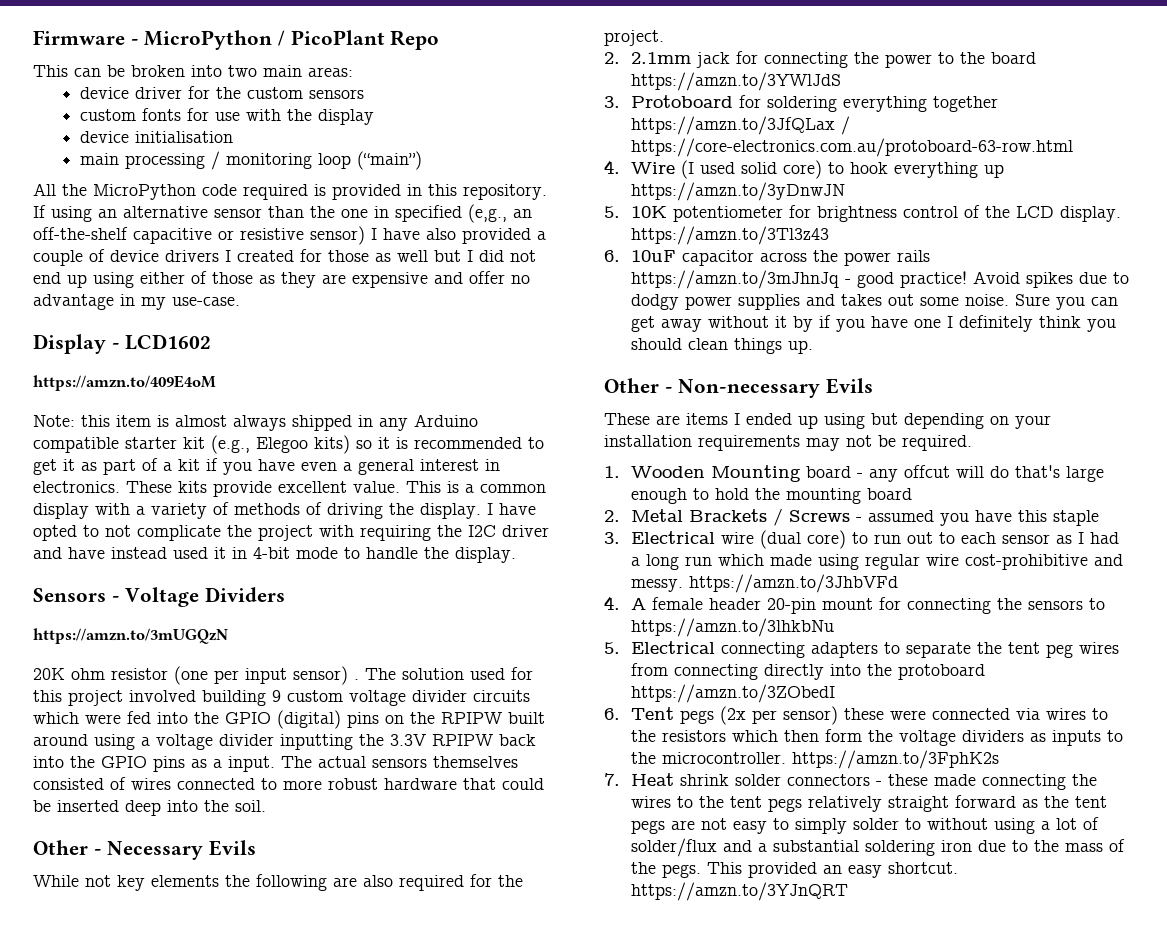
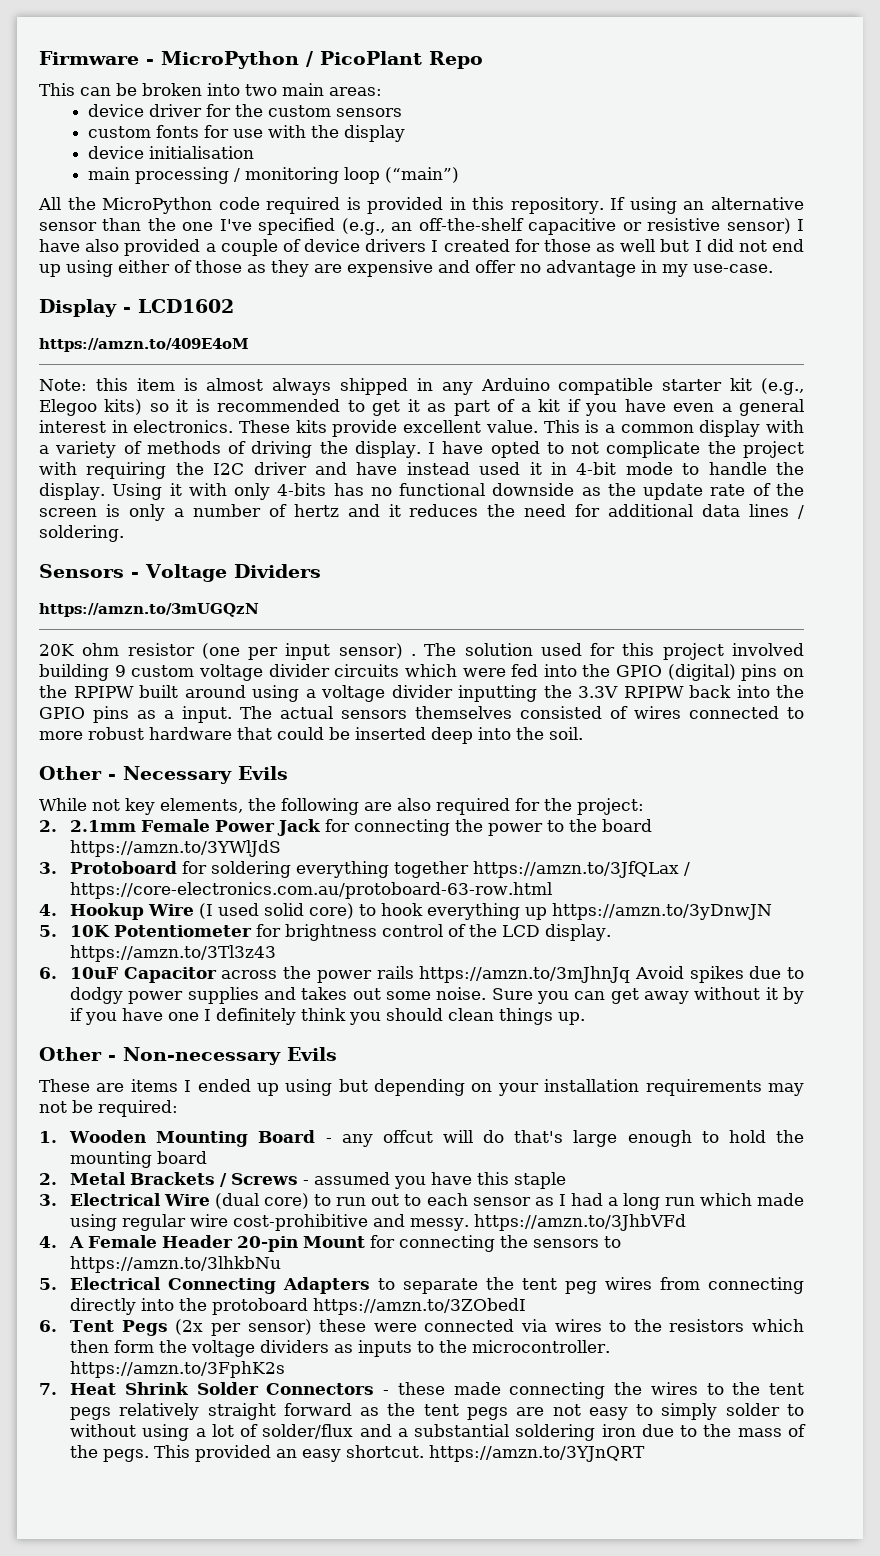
[374,204,507,223] in specified (e,g., -> [219,218,385,235] I've specified (e.g.,
(516, 555) none -> [112,483,804,500] [39,504,804,521] [39,525,124,542] Using it with only 4-bits has no functional downside as the update rate of the screen is only a number of hertz and it reduces the need for additional data lines / soldering.
[151,875,219,887] elements -> [160,798,243,813] elements,
[604,30,664,46] project. -> [577,798,644,815] project:
[696,52,731,68] jack -> [141,819,322,836] Female Power Jack
(620, 167) none -> [70,903,145,920] Hookup
[673,206,784,222] potentiometer -> [114,925,253,937] Potentiometer
[682,250,755,266] capacitor -> [123,967,217,983] Capacitor
[845,271,968,288] - good practice! -> (631, 974) none
[902,435,972,451] required. -> [98,1100,178,1117] required:
[806,466,852,478] board -> [258,1130,316,1143] Board
[721,532,755,544] wire -> [164,1194,211,1206] Wire
[652,597,874,614] female header 20-pin mount -> [88,1235,366,1252] Female Header 20-pin Mount
[721,642,879,658] connecting adapters -> [168,1277,371,1294] Connecting Adapters
[680,710,715,724] pegs -> [121,1320,168,1336] Pegs
[680,774,871,786] shrink solder connectors -> [124,1382,375,1395] Shrink Solder Connectors

